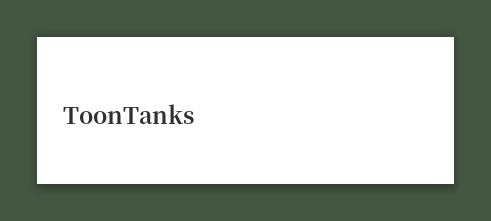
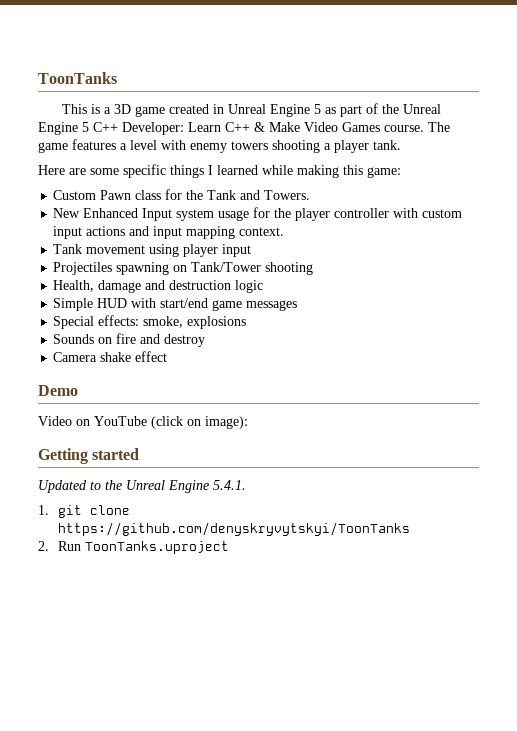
(194, 114) none -> [62,103,442,117] [38,122,450,135] [38,139,401,153] [38,164,401,178] [53,189,311,200] [53,207,463,221] [53,226,285,239] [53,244,252,257] [53,262,314,275] [53,280,264,293] [53,298,298,311] [53,315,247,329] [53,333,206,347] [53,351,168,362] [38,385,78,396] [38,416,248,429] [38,448,140,464] [38,480,246,493] [38,505,130,518] [57,522,410,536] [38,541,229,554] // This is a 3D game created in Unreal Engine 5 as part of the Unreal Engine 5 C++ Developer: Learn C++ & Make Video Games course. The game features a level with enemy towers shooting a player tank. // Here are some specific things I learned while making this game: // Custom Pawn class for the Tank and Towers. // New Enhanced Input system usage for the player controller with custom input actions and input mapping context. // Tank movement using player input // Projectiles spawning on Tank/Tower shooting // Health, damage and destruction logic // Simple HUD with start/end game messages // Special effects: smoke, explosions // Sounds on fire and destroy // Camera shake effect // Demo // Video on YouTube (click on image): // Getting started // Updated to the Unreal Engine 5.4.1. // 1. git clone https://github.com/denyskryvytskyi/ToonTanks // 2. Run ToonTanks.uproject

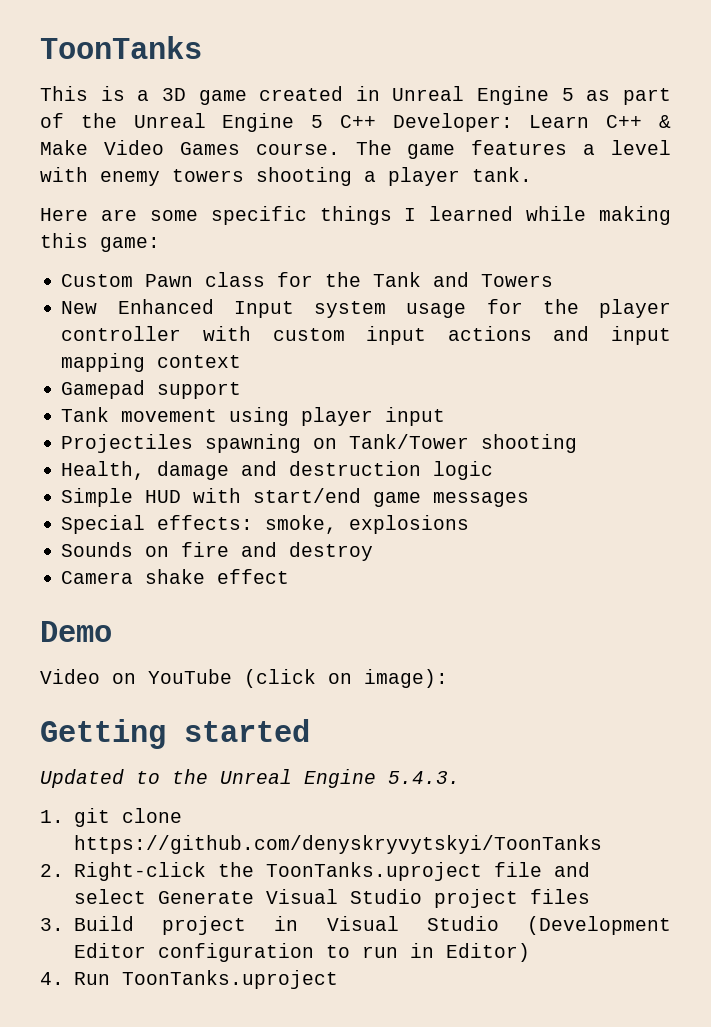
[264,190,311,200] Towers. -> [481,274,554,287] Towers
[239,227,285,236] context. -> [157,355,242,368] [61,380,242,399] context // Gamepad support
[213,480,246,490] 5.4.1. -> [388,771,460,784] 5.4.3.
(49, 546) none -> [73,862,590,881] [73,889,590,908] [40,916,671,935] [73,943,530,962] [40,972,64,985] Right-click the ToonTanks.uproject file and select Generate Visual Studio project files // 3. Build project in Visual Studio (Development Editor configuration to run in Editor) // 4.

